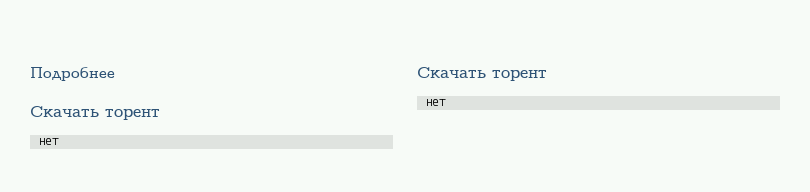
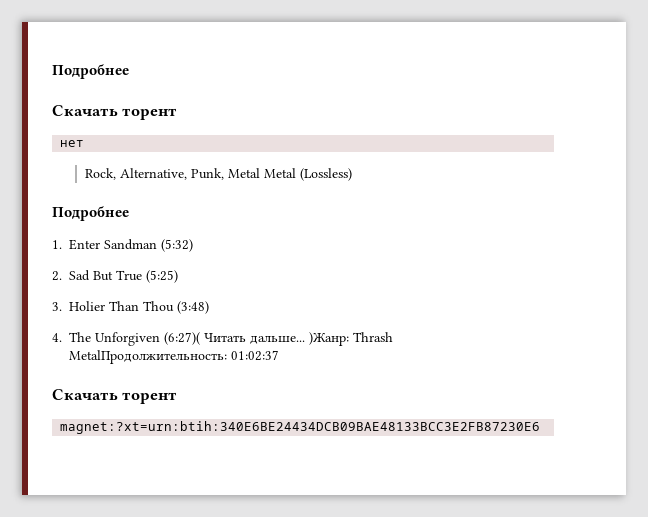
[417,67,547,81] [425,99,447,106] // Скачать торент // нет -> [84,168,352,181] [52,206,129,221] [52,239,193,252] [52,270,178,283] [52,301,209,314] [52,332,393,346] [69,350,279,364] [52,389,178,404] [60,421,541,434] // Rock, Alternative, Punk, Metal Metal (Lossless) // Подробнее // 1. Enter Sandman (5:32) // 2. Sad But True (5:25) // 3. Holier Than Thou (3:48) // 4. The Unforgiven (6:27)( Читать дальше... )Жанр: Thrash MetalПродолжительность: 01:02:37 // Скачать торент // magnet:?xt=urn:btih:340E6BE24434DCB09BAE48133BCC3E2FB87230E6

